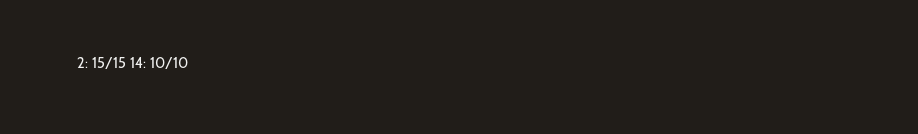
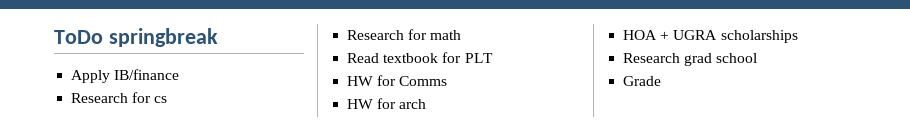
[77,57,188,69] 2: 15/15 14: 10/10 -> [54,28,218,47] [71,69,180,83] [71,92,168,103] [347,29,462,40] [347,52,493,63] [347,75,448,86] [347,98,427,109] [623,30,798,43] [623,53,758,66] [623,76,662,86] ToDo springbreak // Apply IB/finance // Research for cs // Research for math // Read textbook for PLT // HW for Comms // HW for arch // HOA + UGRA scholarships // Research grad school // Grade

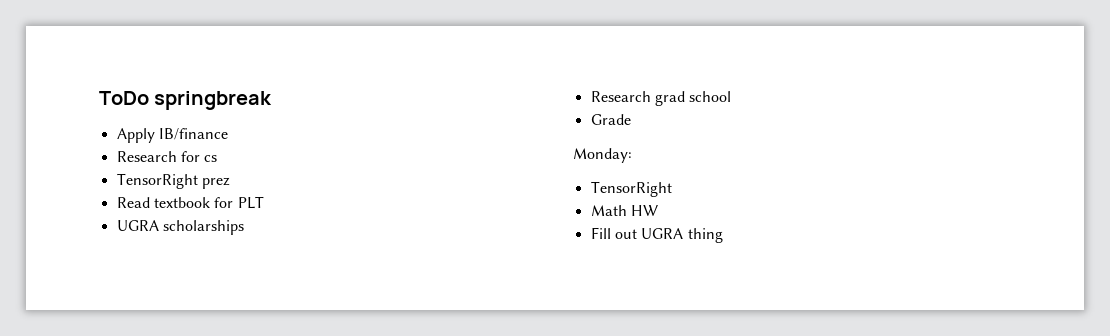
[347,29,462,40] Research for math -> [116,173,230,189] TensorRight prez
[347,75,448,86] [347,98,427,109] [623,30,670,40] HW for Comms // HW for arch // HOA + -> (264, 202) none
(662, 81) none -> [573,148,632,163] [590,181,672,197] [590,205,658,216] [590,227,723,243] // Monday: // TensorRight // Math HW // Fill out UGRA thing

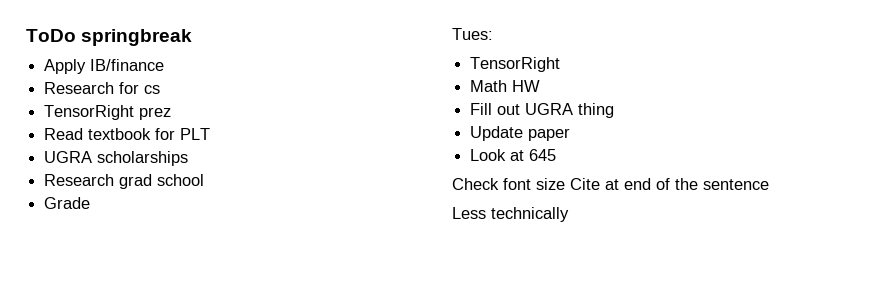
[573,148,632,163] Monday: -> [452,28,493,40] Tues:
(723, 235) none -> [470,126,571,141] [470,149,557,161] [452,178,769,190] [452,207,569,222] // Update paper // Look at 645 // Check font size Cite at end of the sentence // Less technically

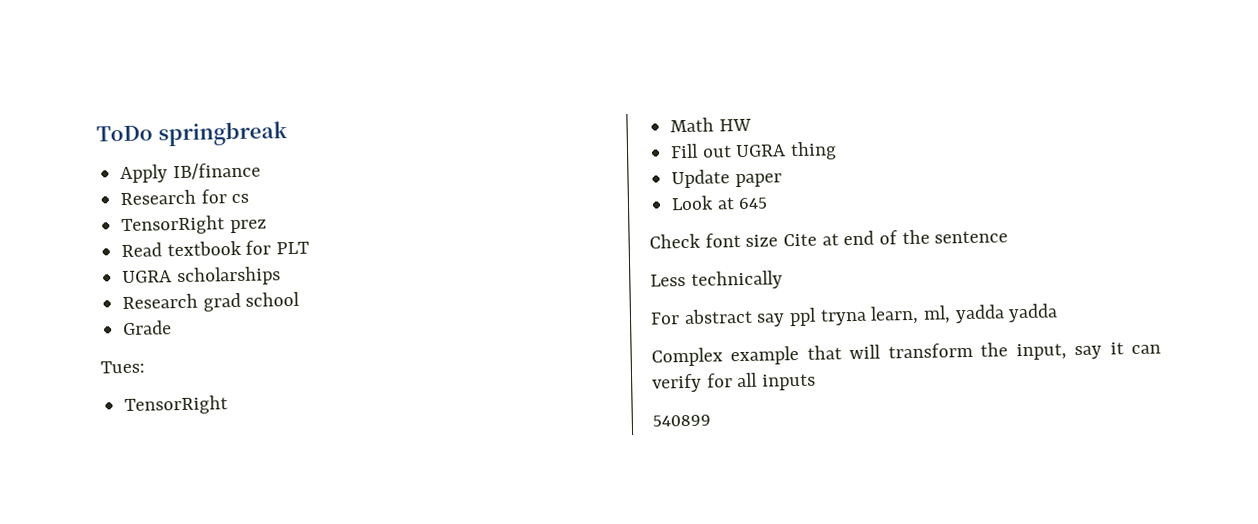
(569, 214) none -> [650,303,1059,327] [651,342,1161,367] [652,372,817,393] [652,414,711,427] // For abstract say ppl tryna learn, ml, yadda yadda // Complex example that will transform the input, say it can verify for all inputs // 540899

